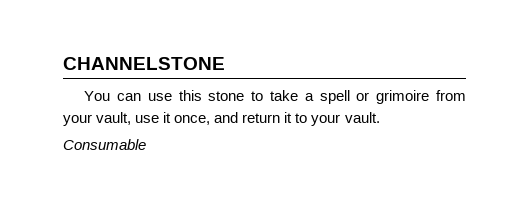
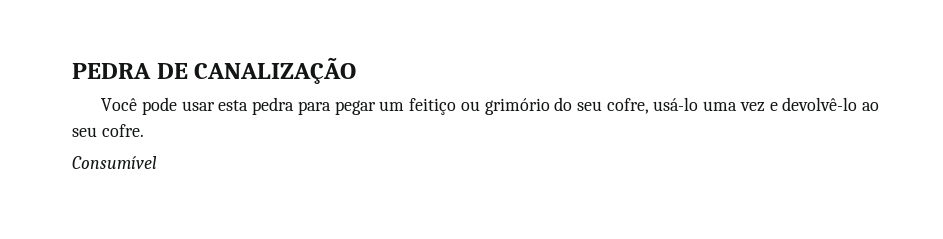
[63,57,225,70] [84,90,466,104] [63,112,380,126] [63,139,146,150] CHANNELSTONE // You can use this stone to take a spell or grimoire from your vault, use it once, and return it to your vault. // Consumable -> [72,57,357,84] [101,97,880,115] [72,124,144,137] [72,156,157,169] PEDRA DE CANALIZAÇÃO // Você pode usar esta pedra para pegar um feitiço ou grimório do seu cofre, usá-lo uma vez e devolvê-lo ao seu cofre. // Consumível

